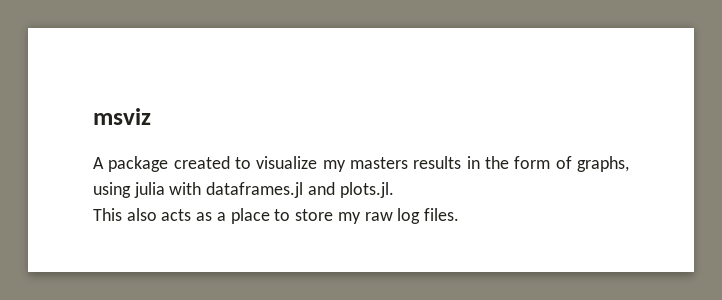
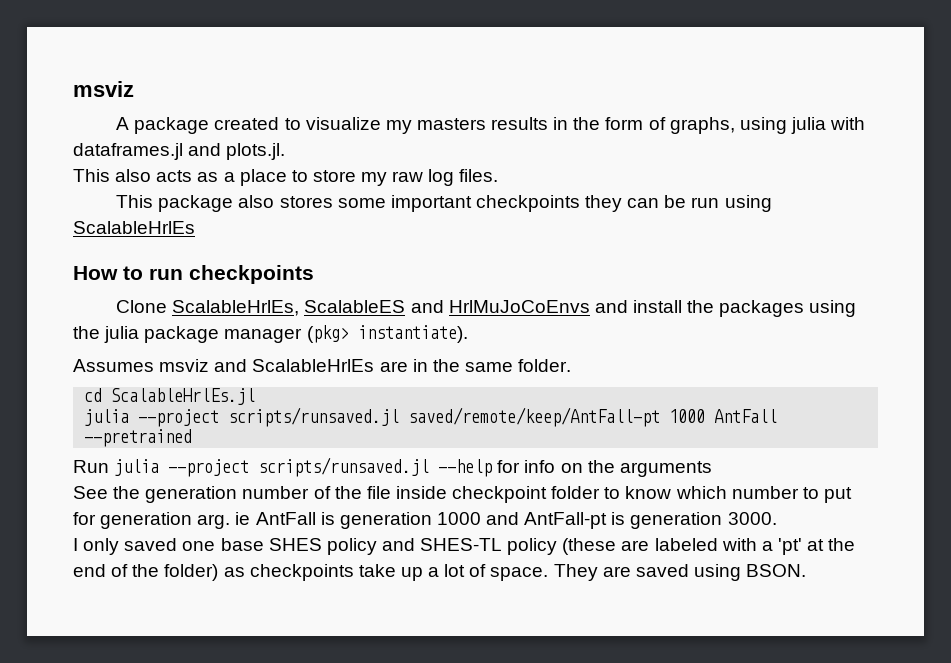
(459, 214) none -> [116,195,772,212] [73,221,195,234] [73,265,314,284] [116,300,857,317] [73,325,468,343] [73,359,572,372] [84,388,256,405] [84,407,778,427] [84,429,193,447] [73,457,712,477] [73,486,852,503] [73,512,777,529] [73,538,856,555] [73,564,807,581] // This package also stores some important checkpoints they can be run using ScalableHrlEs // How to run checkpoints // Clone ScalableHrlEs, ScalableES and HrlMuJoCoEnvs and install the packages using the julia package manager (pkg> instantiate). // Assumes msviz and ScalableHrlEs are in the same folder. // cd ScalableHrlEs.jl // julia --project scripts/runsaved.jl saved/remote/keep/AntFall-pt 1000 AntFall --pretrained // Run julia --project scripts/runsaved.jl --help for info on the arguments // See the generation number of the file inside checkpoint folder to know which number to put for generation arg. ie AntFall is generation 1000 and AntFall-pt is generation 3000. // I only saved one base SHES policy and SHES-TL policy (these are labeled with a 'pt' at the end of the folder) as checkpoints take up a lot of space. They are saved using BSON.

